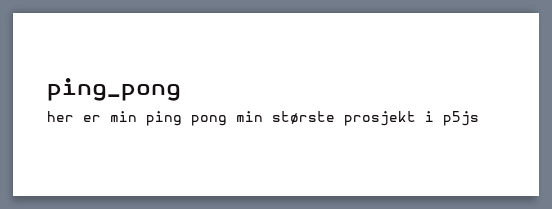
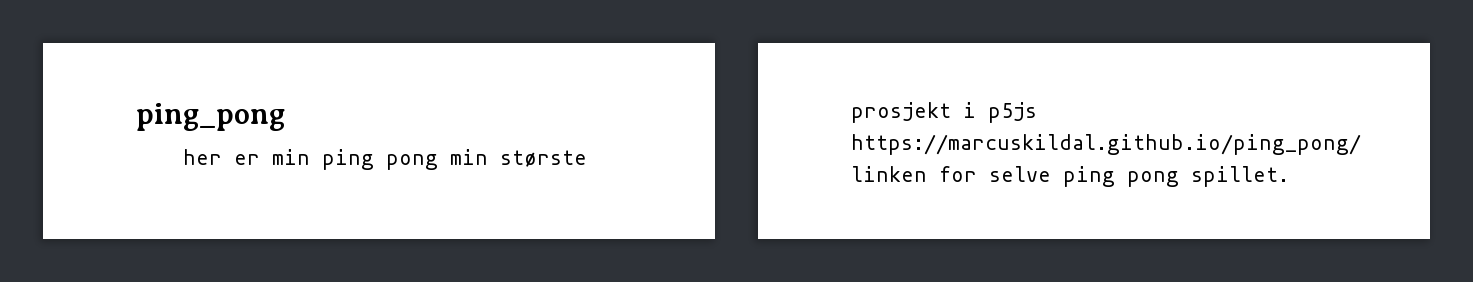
(479, 118) none -> [851,134,1361,155] [851,166,1289,187] https://marcuskildal.github.io/ping_pong/ linken for selve ping pong spillet.

